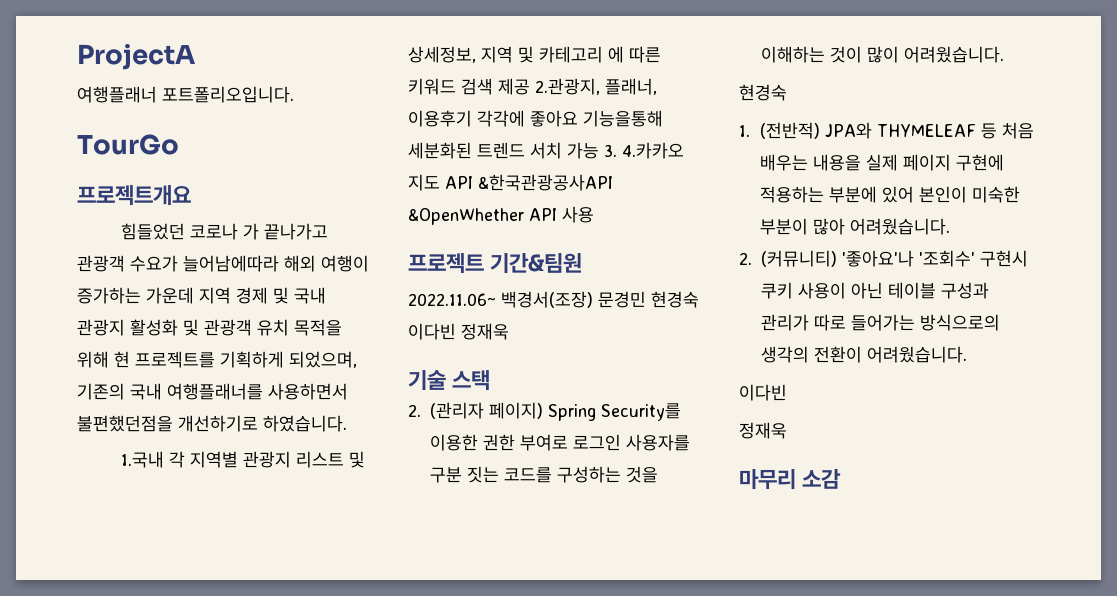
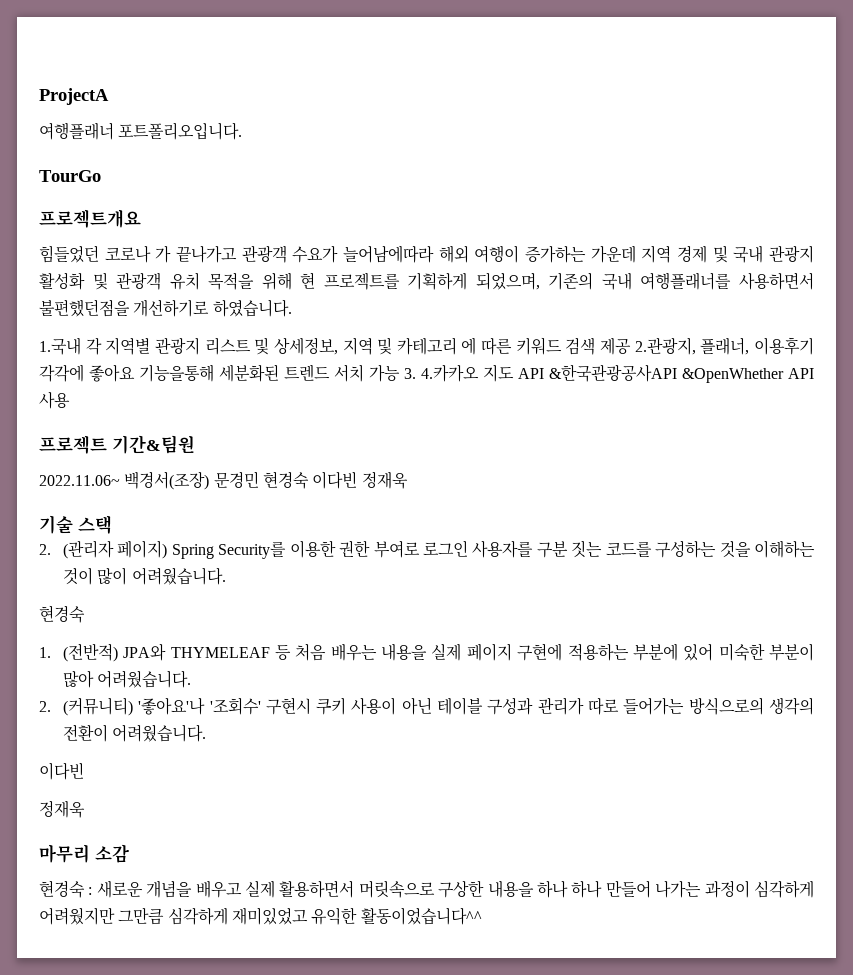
[918,186,967,203] 본인이 -> (714, 652) none
(842, 479) none -> [39,880,814,898] [39,907,482,925] // 현경숙 : 새로운 개념을 배우고 실제 활용하면서 머릿속으로 구상한 내용을 하나 하나 만들어 나가는 과정이 심각하게 어려웠지만 그만큼 심각하게 재미있었고 유익한 활동이었습니다^^

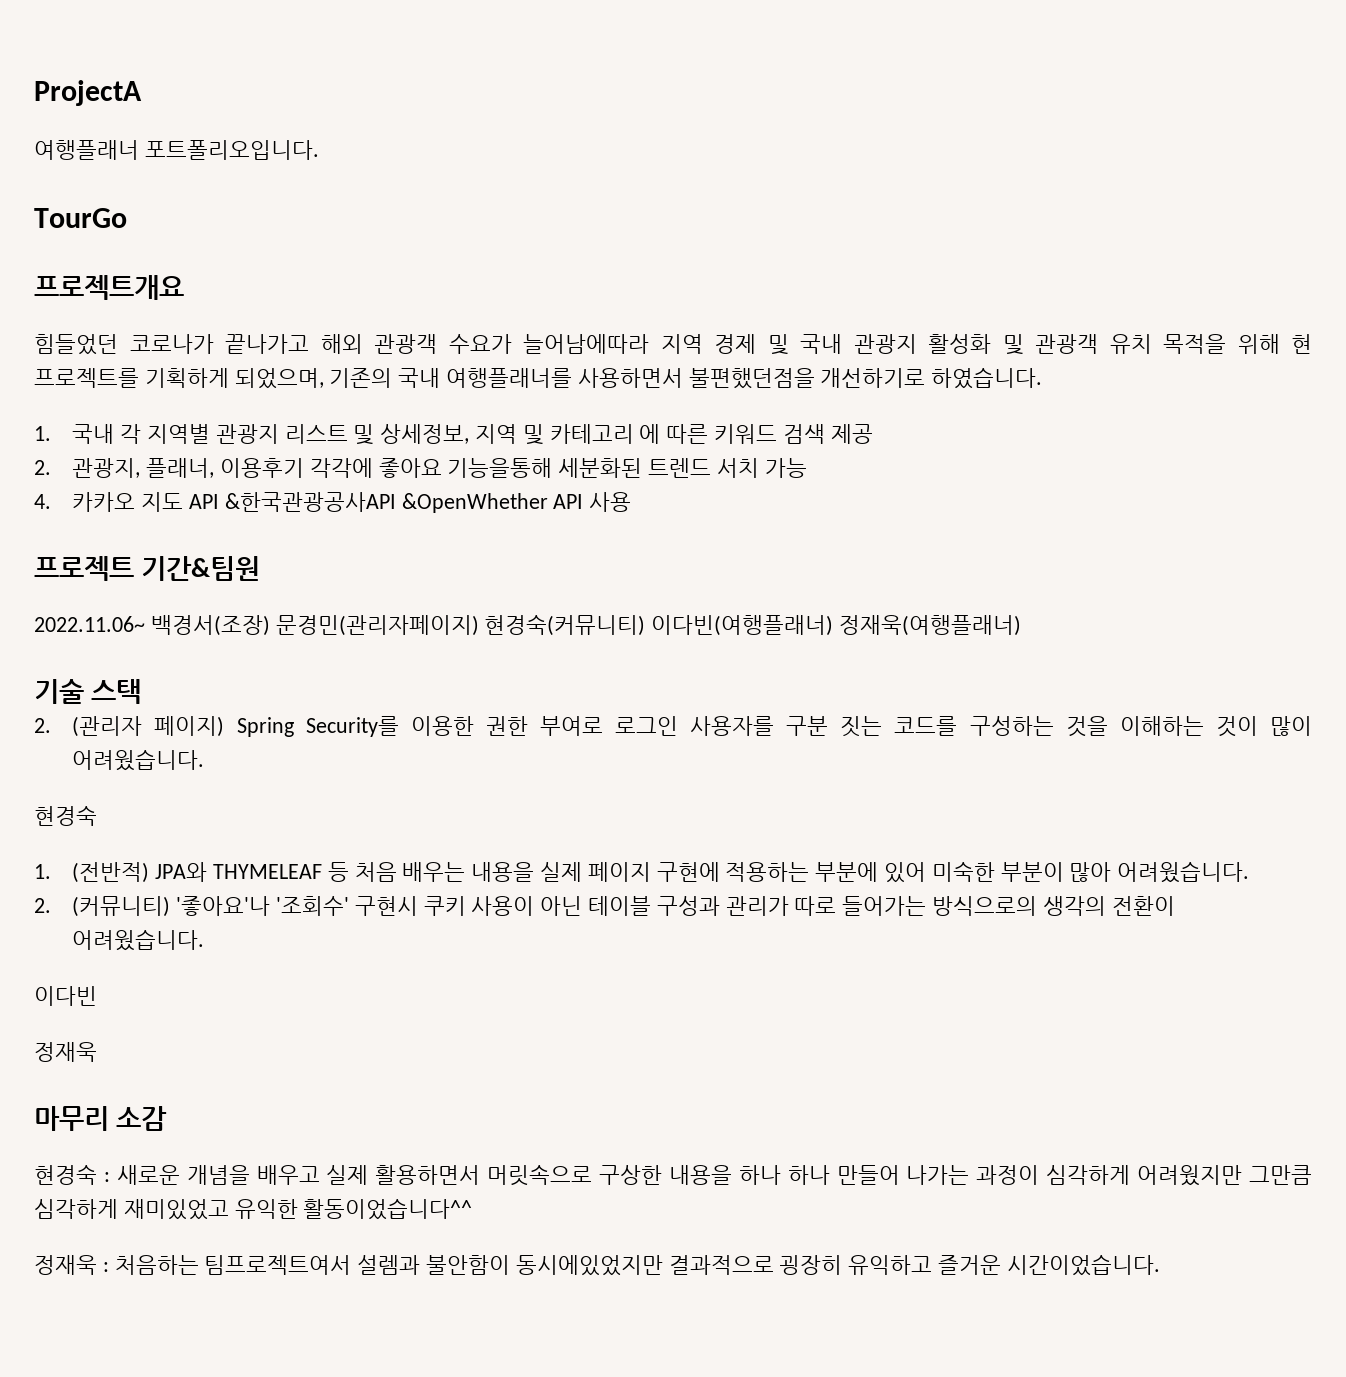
[104,245,636,263] 코로나 가 끝나가고 관광객 수요가 늘어남에따라 해외 여행이 증가하는 가운데 -> [129,334,649,354] 코로나가 끝나가고 해외 관광객 수요가 늘어남에따라
[39,337,81,355] 1.국내 -> [34,424,115,444] 1. 국내
[634,337,696,355] 2.관광지, -> [34,458,141,478] // 2. 관광지,
[404,364,479,382] 3. 4.카카오 -> [34,492,136,512] // 4. 카카오
[213,471,408,489] 문경민 현경숙 이다빈 정재욱 -> [275,614,1022,636] 문경민(관리자페이지) 현경숙(커뮤니티) 이다빈(여행플래너) 정재욱(여행플래너)
(482, 916) none -> [34,1254,1160,1276] // 정재욱 : 처음하는 팀프로젝트여서 설렘과 불안함이 동시에있었지만 결과적으로 굉장히 유익하고 즐거운 시간이었습니다.

